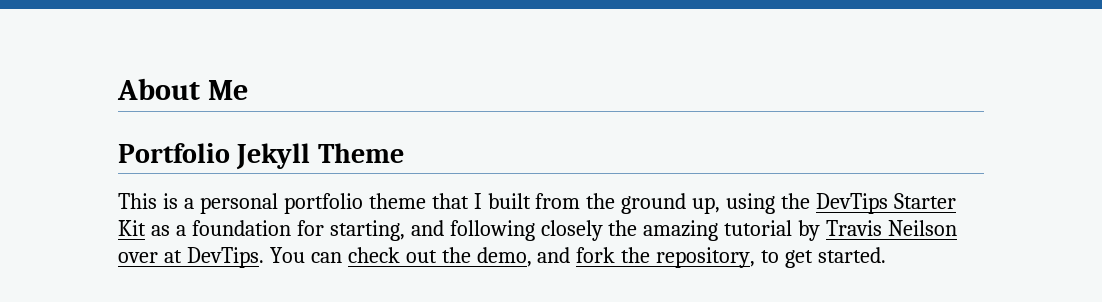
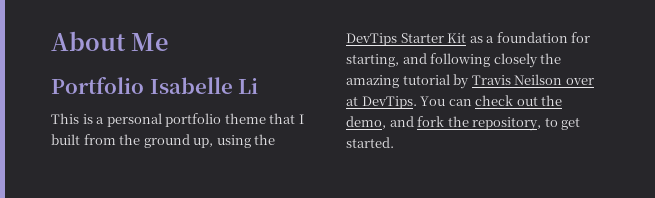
[236,143,404,170] Jekyll Theme -> [149,77,259,94] Isabelle Li

